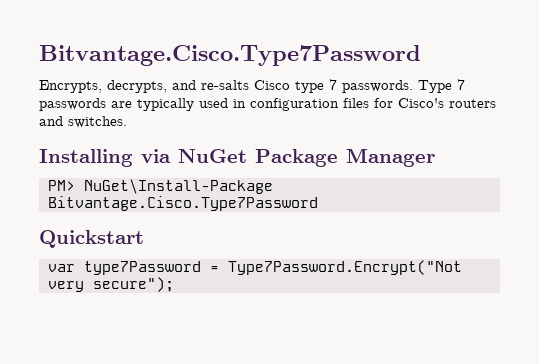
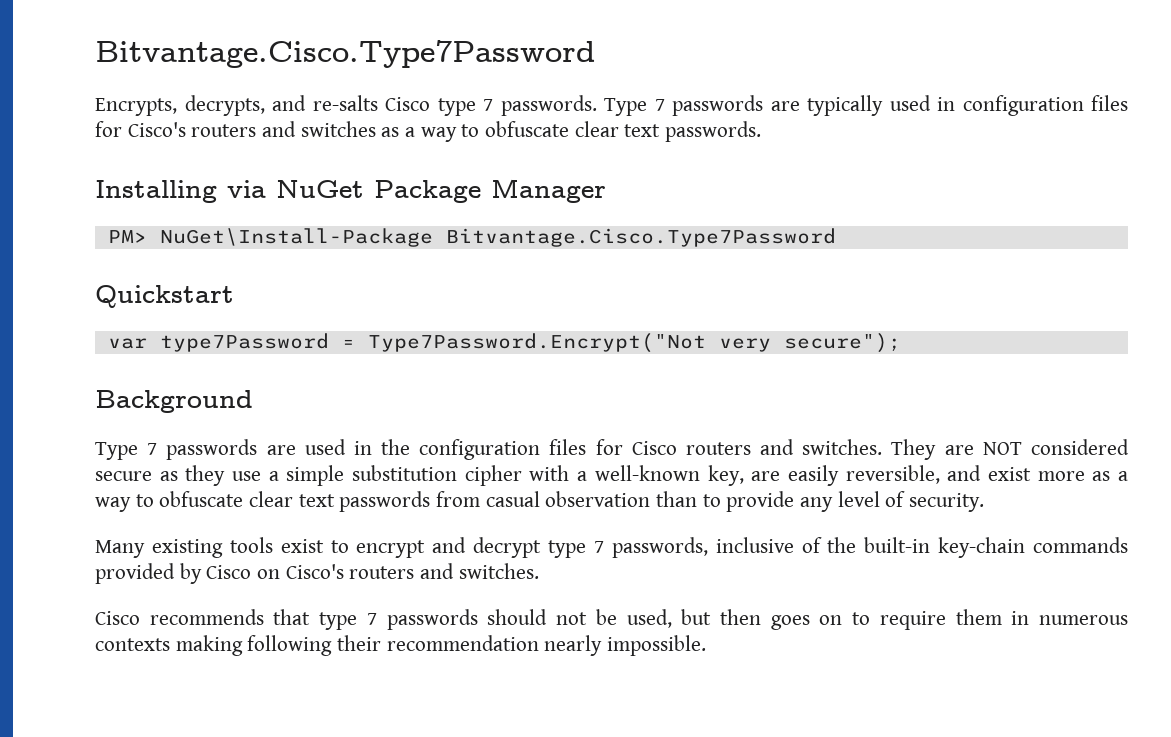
[68,116,127,128] switches. -> [300,121,762,142] switches as a way to obfuscate clear text passwords.
(174, 284) none -> [95,390,253,413] [95,439,1129,460] [95,465,1129,486] [95,491,985,512] [95,537,1128,558] [95,563,539,584] [95,609,1128,630] [95,635,707,656] // Background // Type 7 passwords are used in the configuration files for Cisco routers and switches. They are NOT considered secure as they use a simple substitution cipher with a well-known key, are easily reversible, and exist more as a way to obfuscate clear text passwords from casual observation than to provide any level of security. // Many existing tools exist to encrypt and decrypt type 7 passwords, inclusive of the built-in key-chain commands provided by Cisco on Cisco's routers and switches. // Cisco recommends that type 7 passwords should not be used, but then goes on to require them in numerous contexts making following their recommendation nearly impossible.

